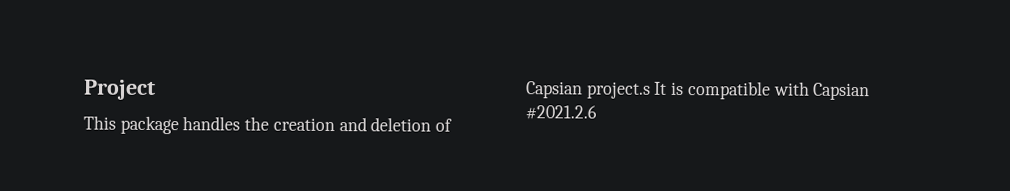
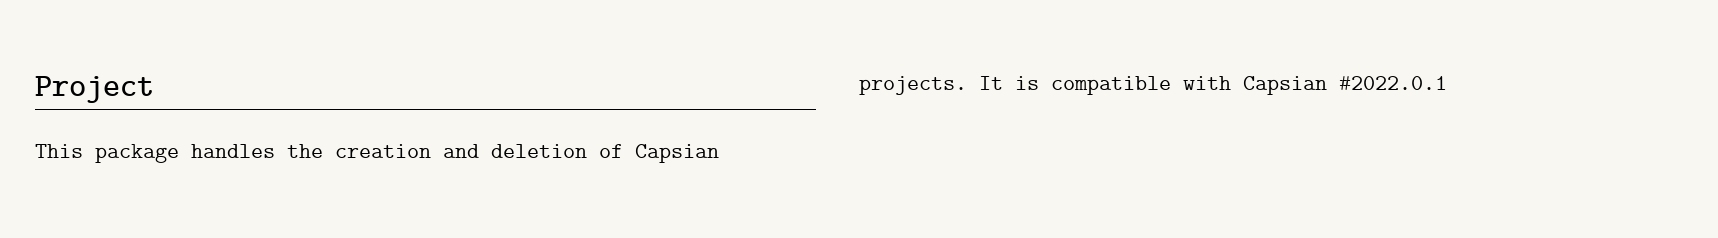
[585,81,651,99] project.s -> [859,76,967,95] projects.
[525,105,597,120] #2021.2.6 -> [1339,76,1447,90] #2022.0.1

